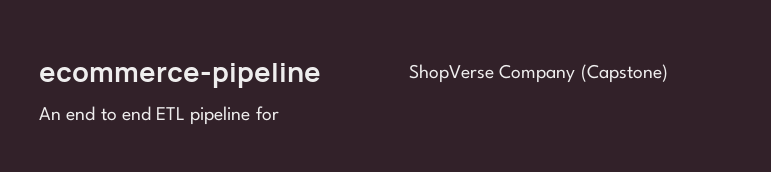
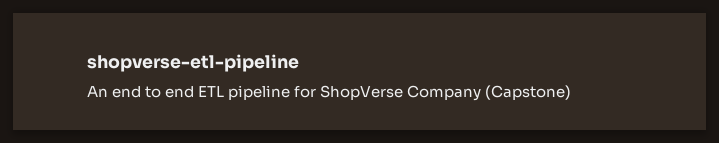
[39,63,321,88] ecommerce-pipeline -> [87,54,299,72] shopverse-etl-pipeline

